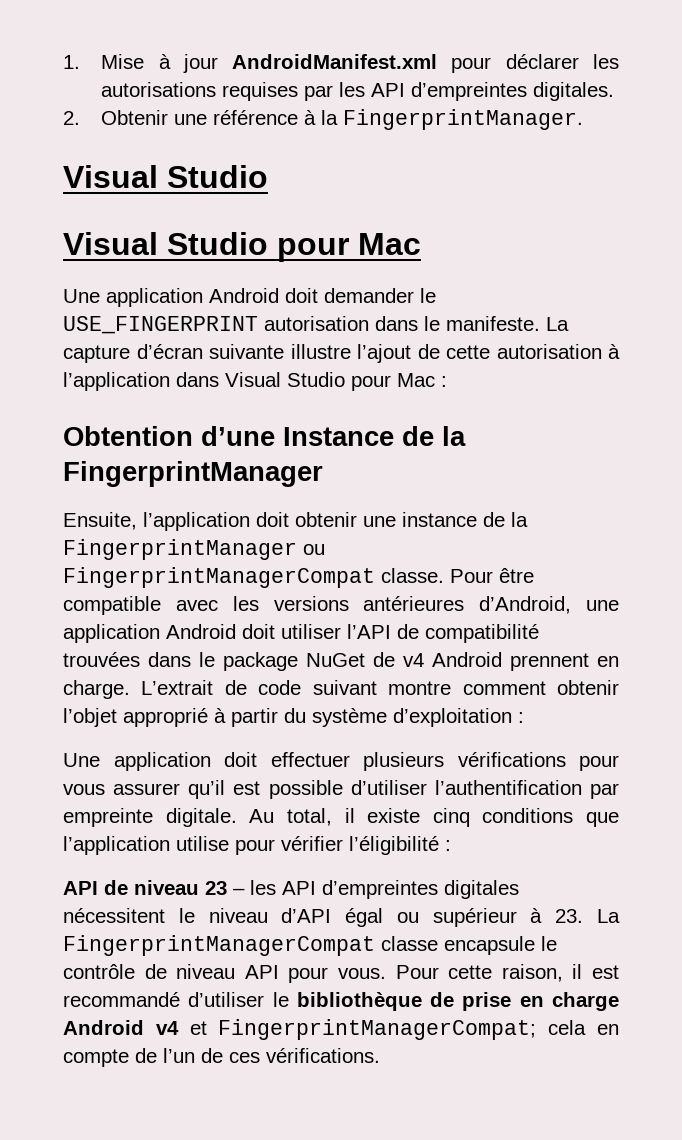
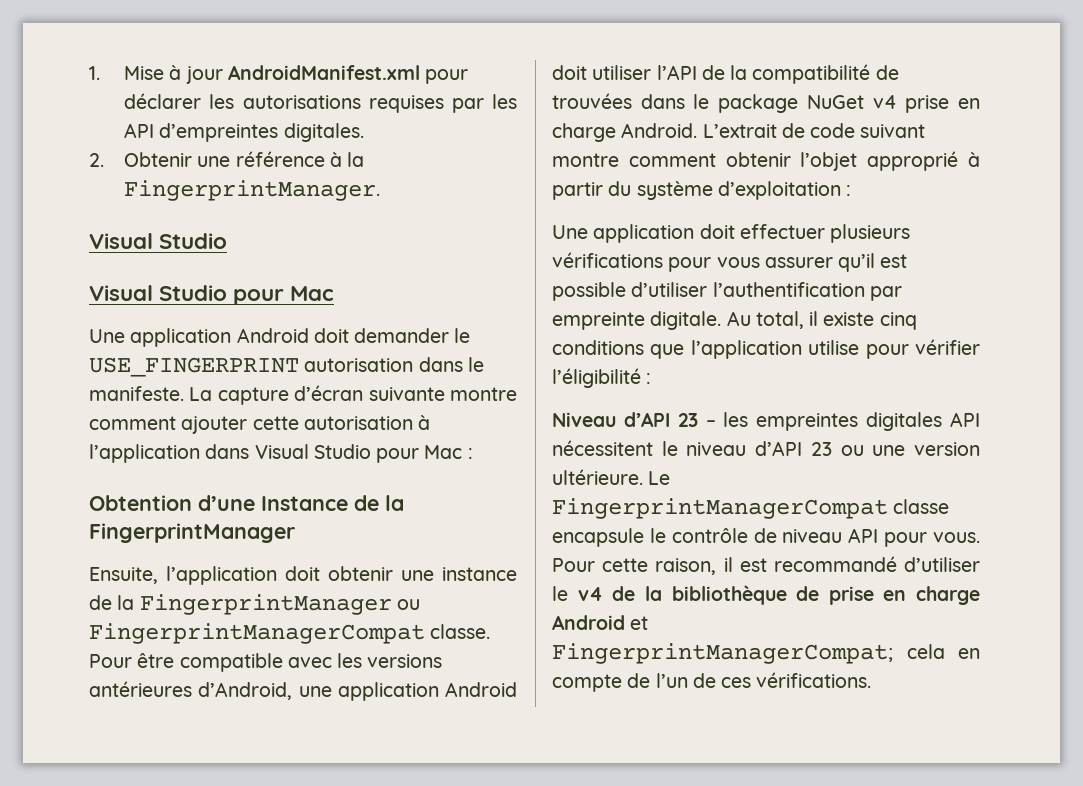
[290,344,440,363] illustre l’ajout de -> [450,387,517,401] [89,416,248,434] montre comment ajouter
[425,624,539,643] compatibilité -> [730,64,899,84] la compatibilité de
[373,652,619,671] [63,680,130,699] de v4 Android prennent en charge. -> [872,95,980,113] [552,123,698,142] v4 prise en charge Android.
[63,880,519,899] [63,908,620,927] API de niveau 23 – les API d’empreintes digitales nécessitent le niveau d’API égal ou supérieur à 23. La -> [552,412,980,431] [552,440,980,456] [552,469,671,485] Niveau d’API 23 – les empreintes digitales API nécessitent le niveau d’API 23 ou une version ultérieure. Le
(289, 999) none -> [577,586,662,601] v4 de la
[155,1021,179,1035] v4 -> (625, 622) none

